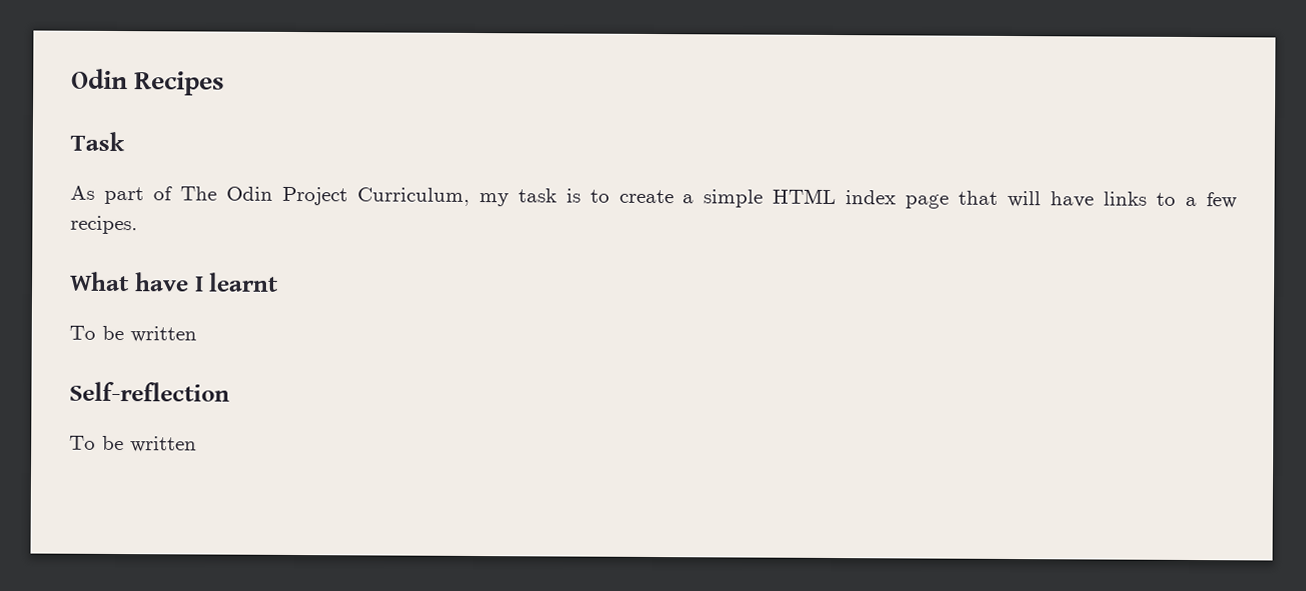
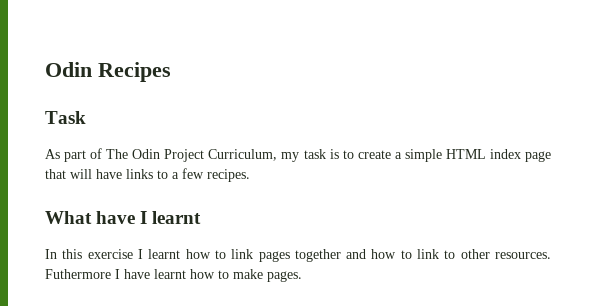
[69,325,197,343] [69,381,230,402] [69,435,197,453] To be written // Self-reflection // To be written -> [45,249,551,262] [45,269,302,282] In this exercise I learnt how to link pages together and how to link to other resources. Futhermore I have learnt how to make pages.

